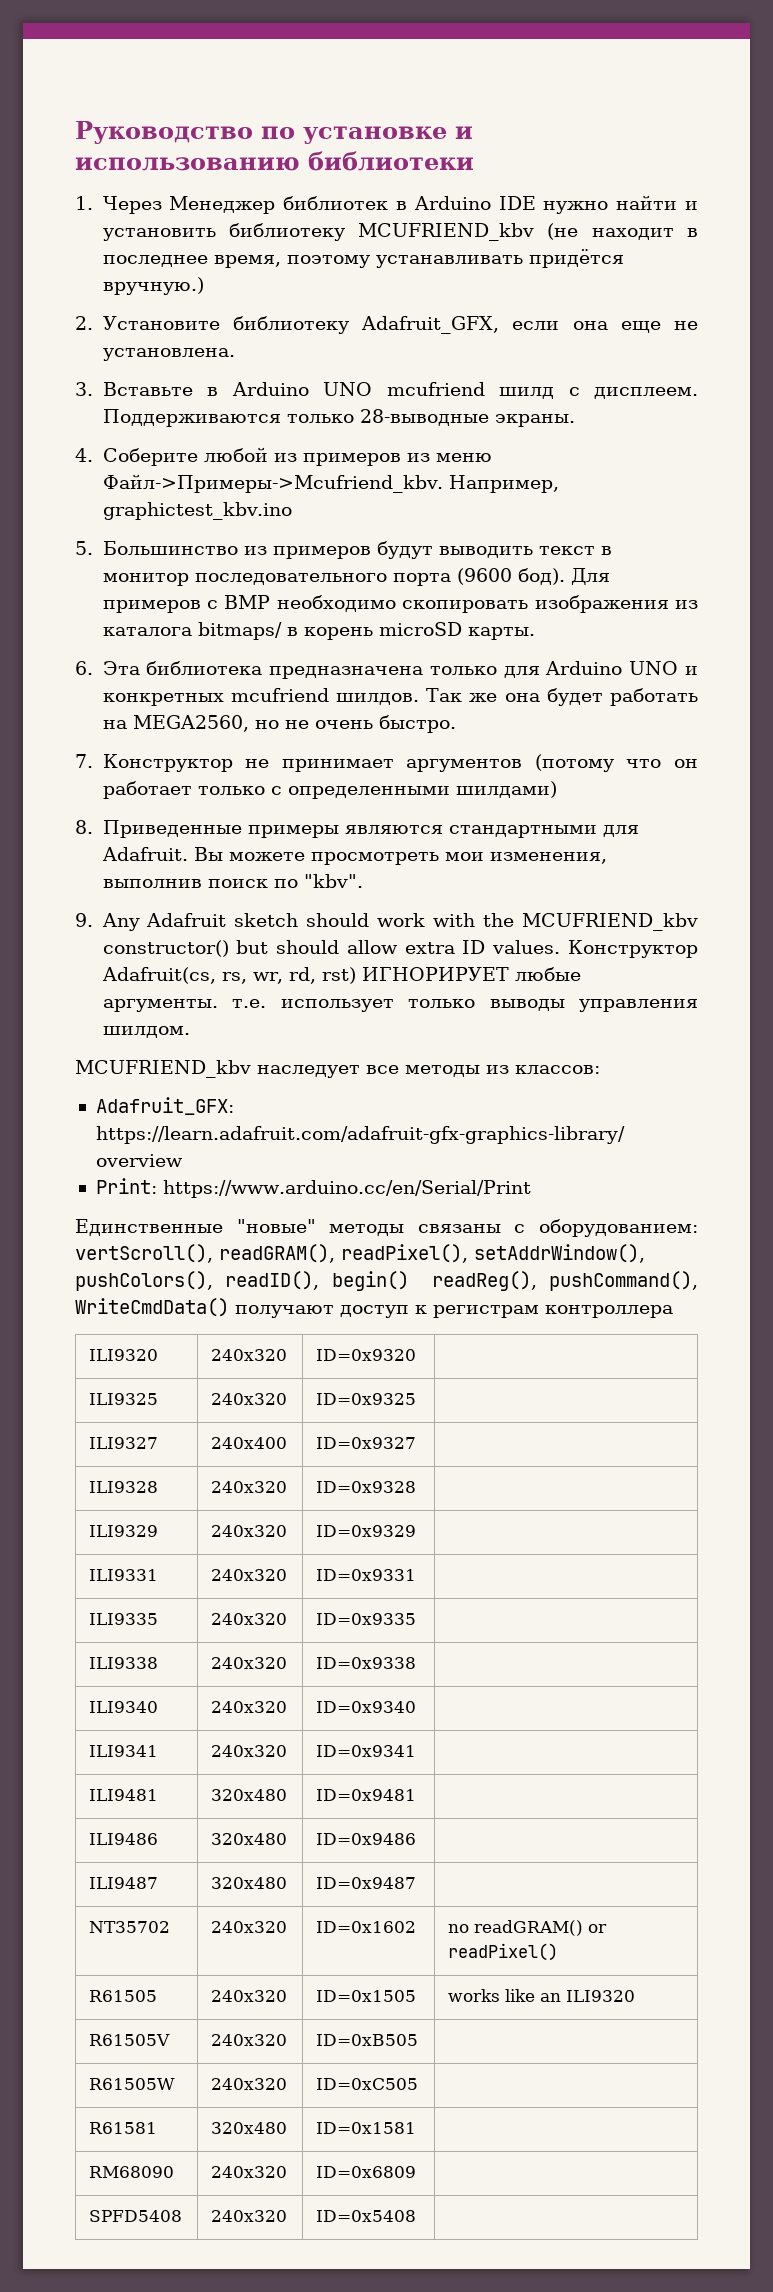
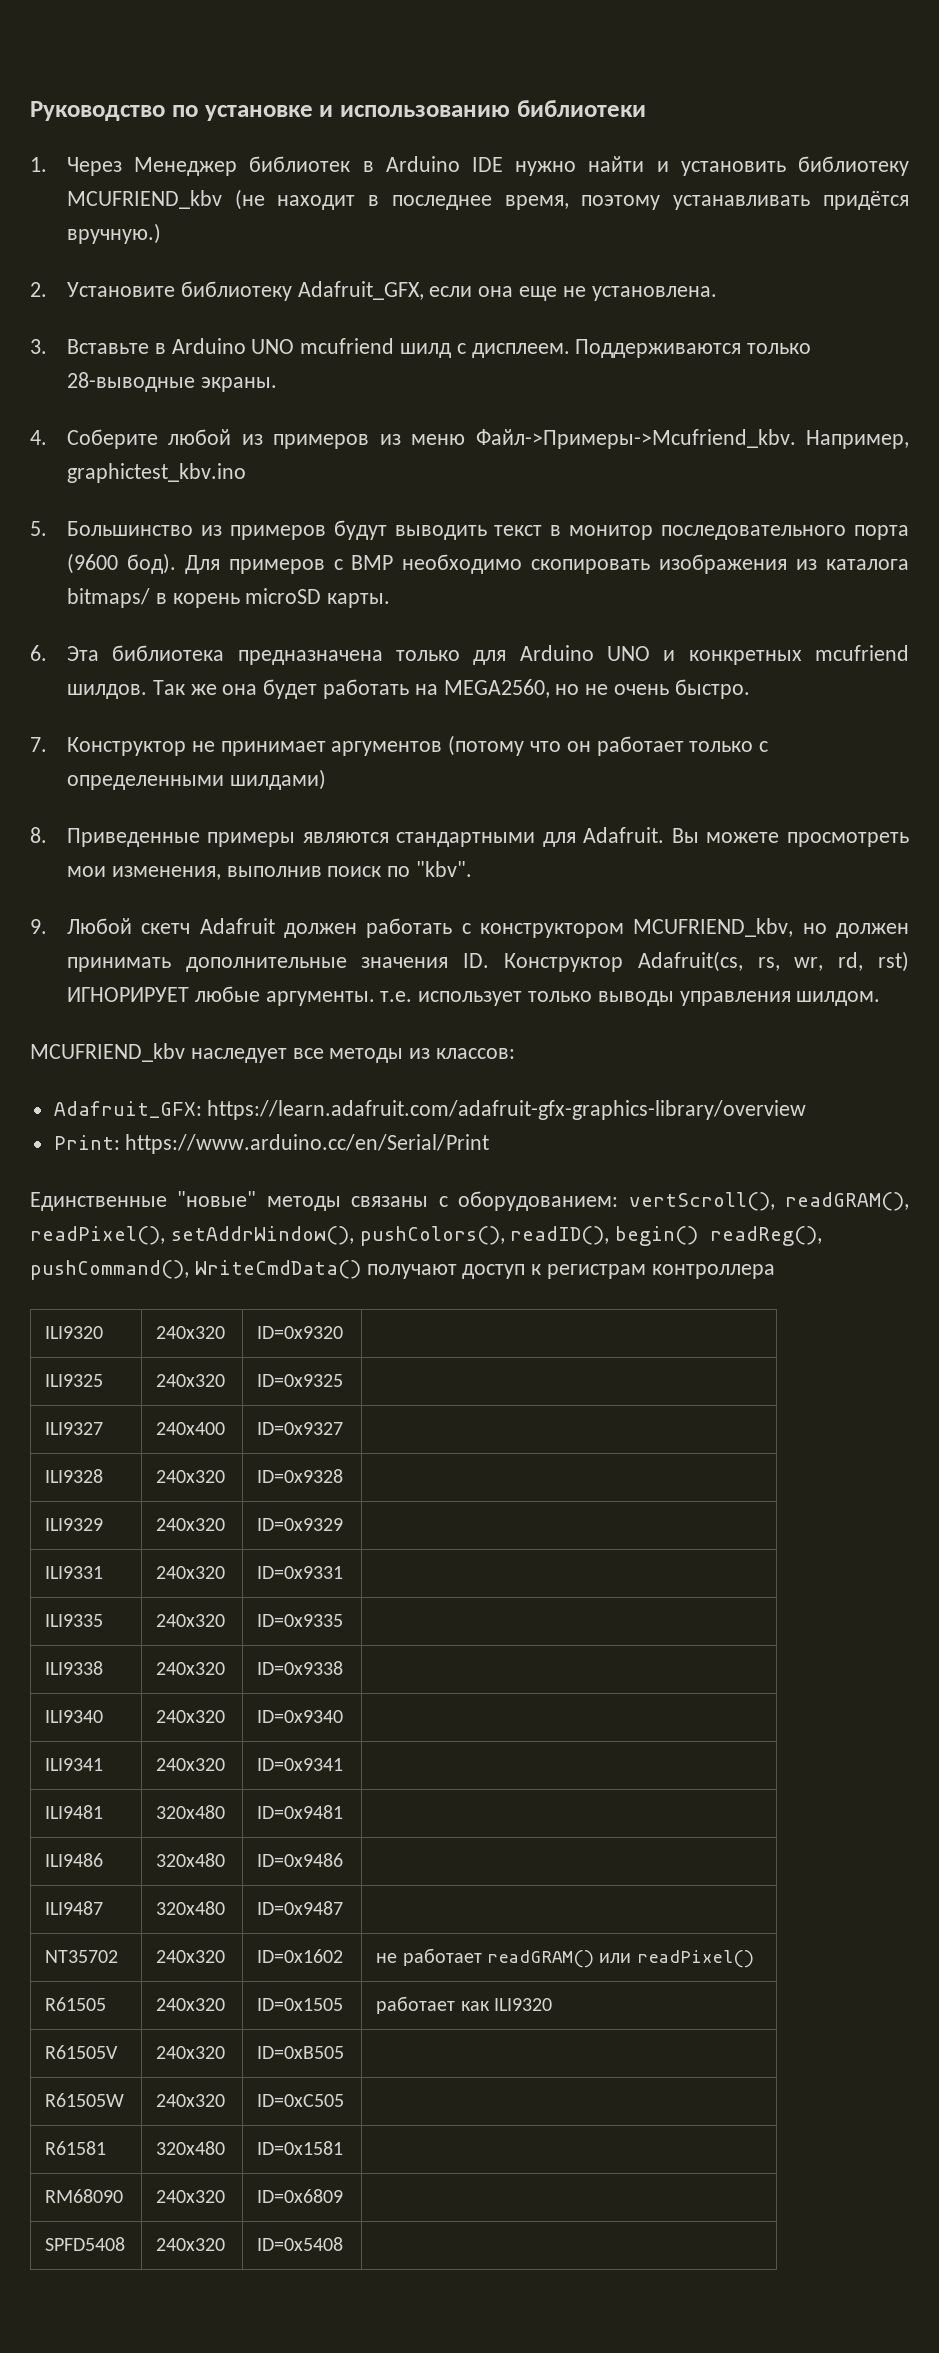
[101,913,698,931] [102,940,561,957] Any Adafruit sketch should work with the MCUFRIEND_kbv constructor() but should allow extra ID values. -> [66,918,910,938] [66,953,490,972] Любой скетч Adafruit должен работать с конструктором MCUFRIEND_kbv, но должен принимать дополнительные значения ID.
[448,1920,608,1936] no readGRAM() or -> [376,1948,632,1968] не работает readGRAM() или
[448,1989,562,2002] works like an -> [376,1996,490,2014] работает как

